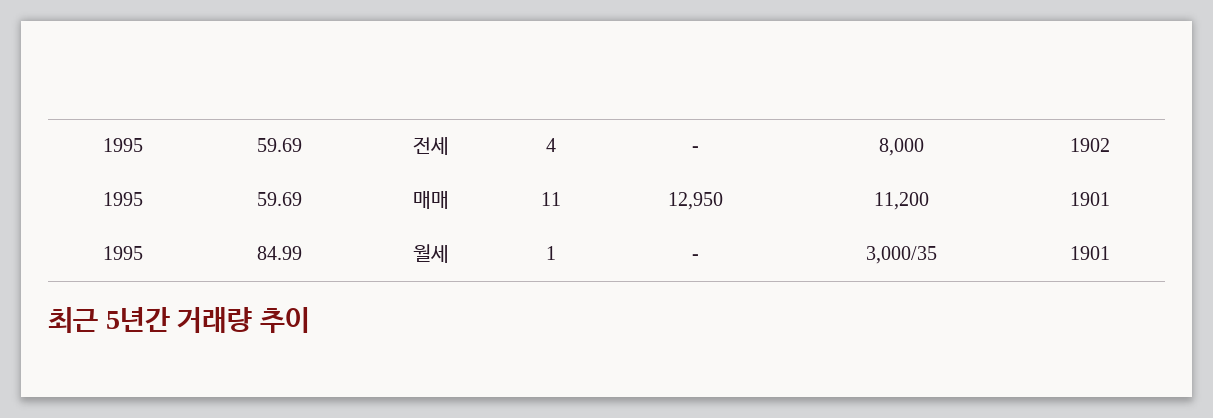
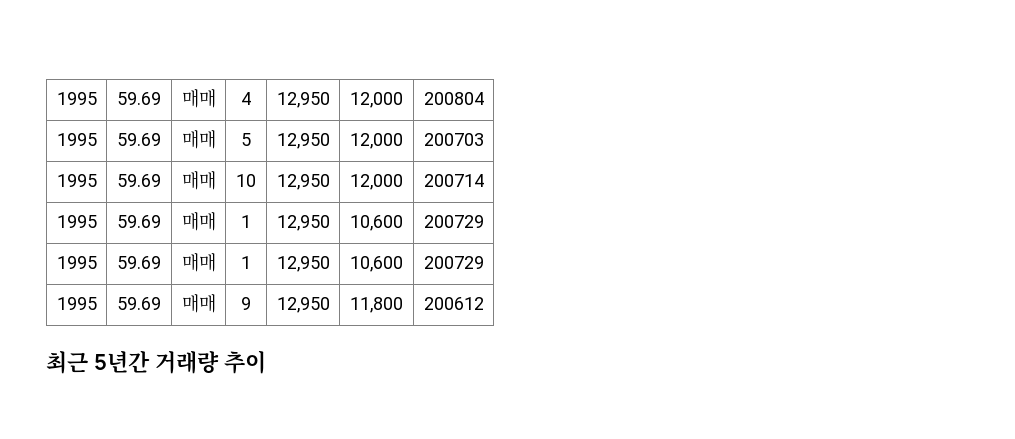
[103,138,143,152] [256,138,302,152] [412,137,449,155] 1995 | 59.69 | 전세 -> [56,92,97,105] [117,92,161,105] [181,89,216,108] 1995 | 59.69 | 매매
[691,146,699,152] [879,138,924,156] [1069,138,1110,152] [103,192,143,206] [256,192,302,206] [412,191,449,209] [541,192,561,206] [667,192,723,210] [874,192,929,210] [1069,192,1110,206] [103,246,143,260] [256,246,302,260] [412,244,449,263] [546,246,556,260] [691,254,699,260] [866,246,937,264] [1069,246,1110,260] - | 8,000 | 1902 // 1995 | 59.69 | 매매 | 11 | 12,950 | 11,200 | 1901 // 1995 | 84.99 | 월세 | 1 | - | 3,000/35 | 1901 -> [276,92,330,108] [350,92,403,108] [423,92,484,105] [56,133,97,146] [117,133,161,146] [181,130,216,149] [241,133,251,146] [276,133,330,149] [350,133,403,149] [423,133,484,146] [56,174,97,187] [117,174,161,187] [181,171,216,190] [236,174,256,187] [276,174,330,190] [350,174,403,190] [423,174,484,187] [56,215,97,228] [117,215,161,228] [181,212,216,231] [241,215,251,228] [276,215,330,231] [350,215,403,231] [423,215,484,228] [56,256,97,269] [117,256,161,269] [181,253,216,272] [241,256,251,269] [276,256,330,272] [350,256,403,272] [423,256,484,269] [56,297,97,310] [117,297,161,310] [181,294,216,313] [241,297,251,310] [276,297,330,313] [350,297,403,313] [423,297,484,310] 12,950 | 12,000 | 200804 // 1995 | 59.69 | 매매 | 5 | 12,950 | 12,000 | 200703 // 1995 | 59.69 | 매매 | 10 | 12,950 | 12,000 | 200714 // 1995 | 59.69 | 매매 | 1 | 12,950 | 10,600 | 200729 // 1995 | 59.69 | 매매 | 1 | 12,950 | 10,600 | 200729 // 1995 | 59.69 | 매매 | 9 | 12,950 | 11,800 | 200612

